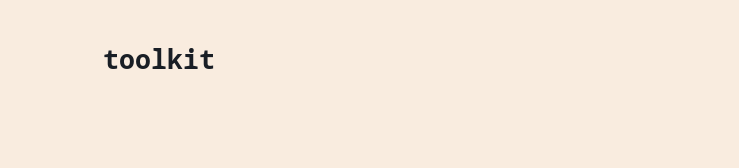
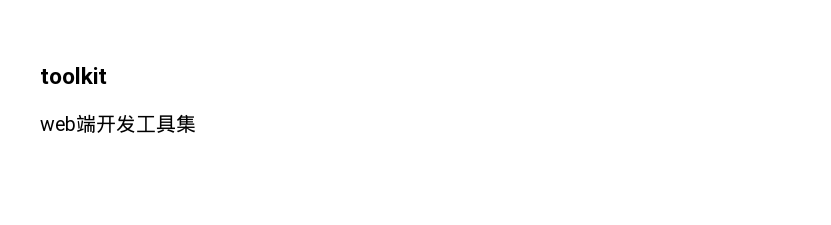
(215, 58) none -> [40,114,196,133] // web端开发工具集

